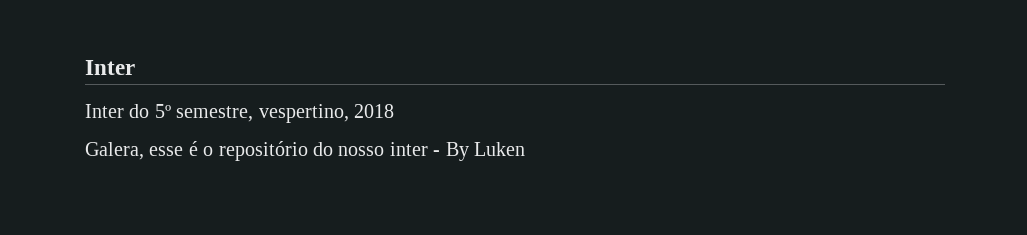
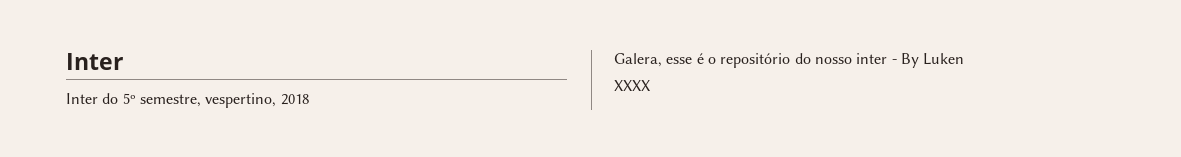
(525, 149) none -> [614,80,651,91] // XXXX

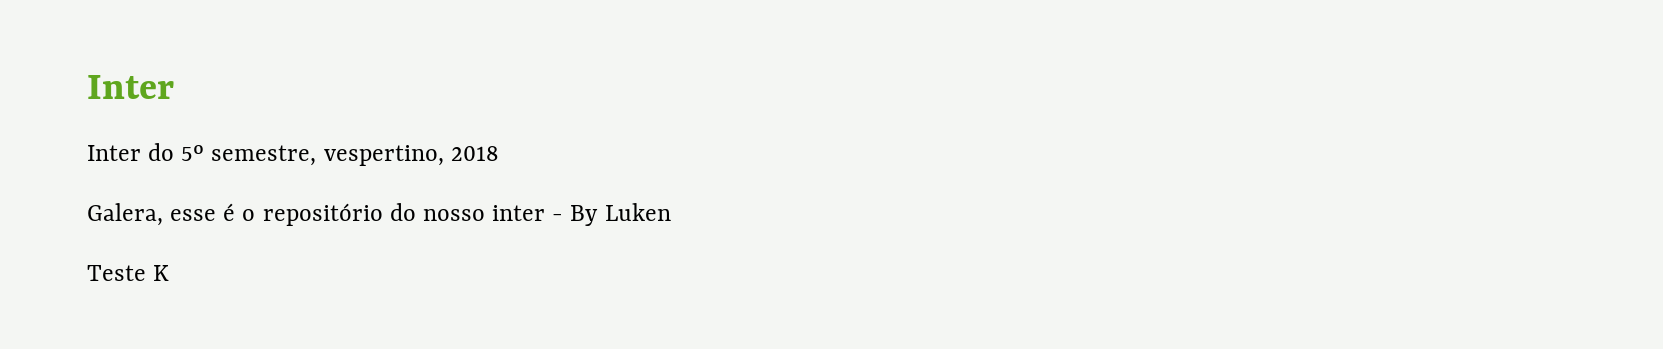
[614,80,651,91] XXXX -> [87,265,170,281] Teste K

